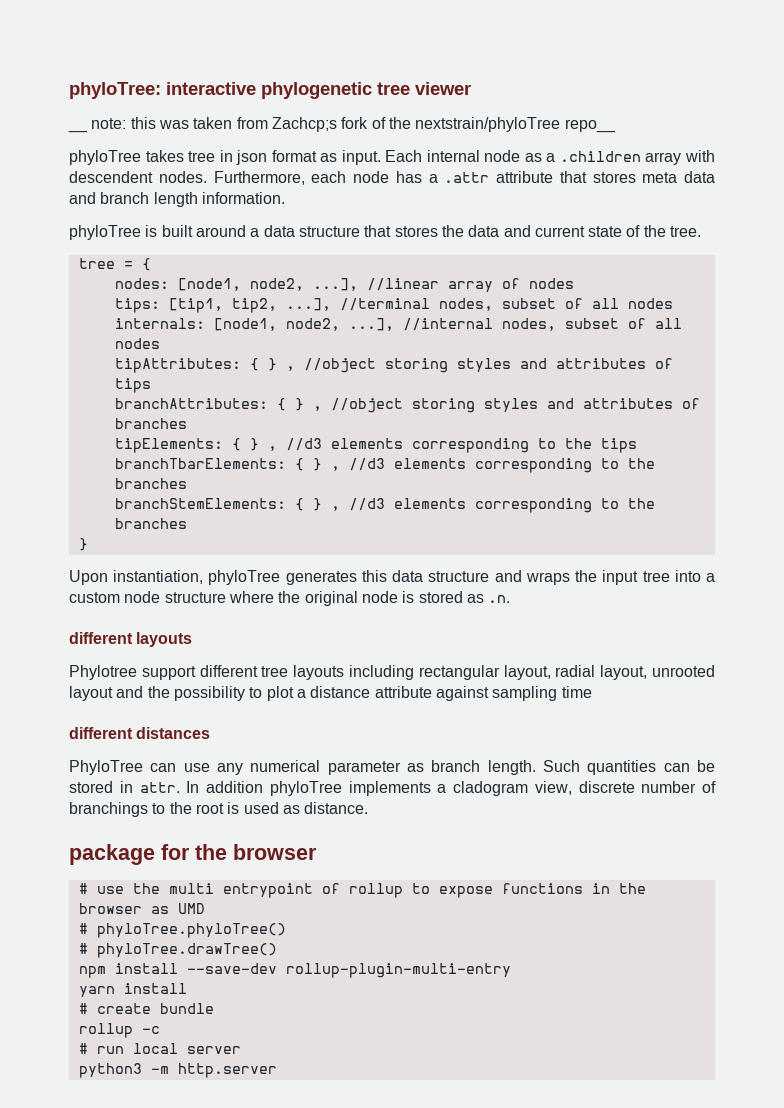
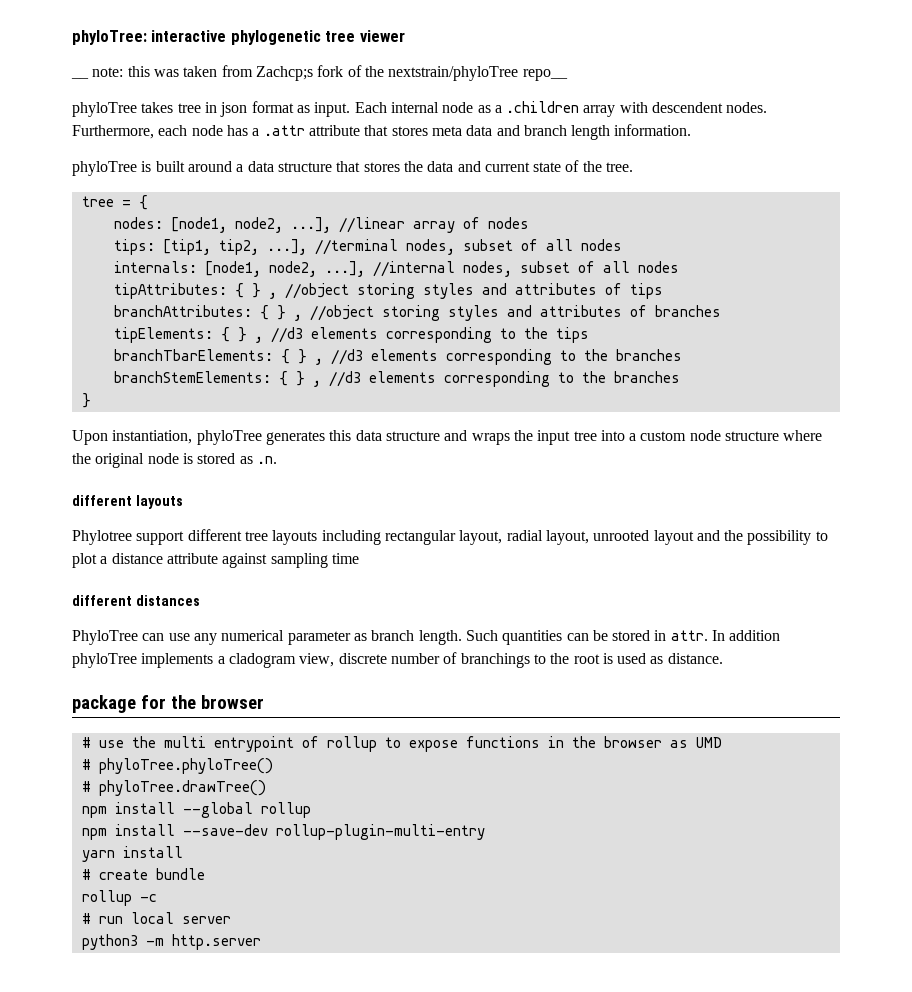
(277, 950) none -> [81,802,311,818] // npm install --global rollup

